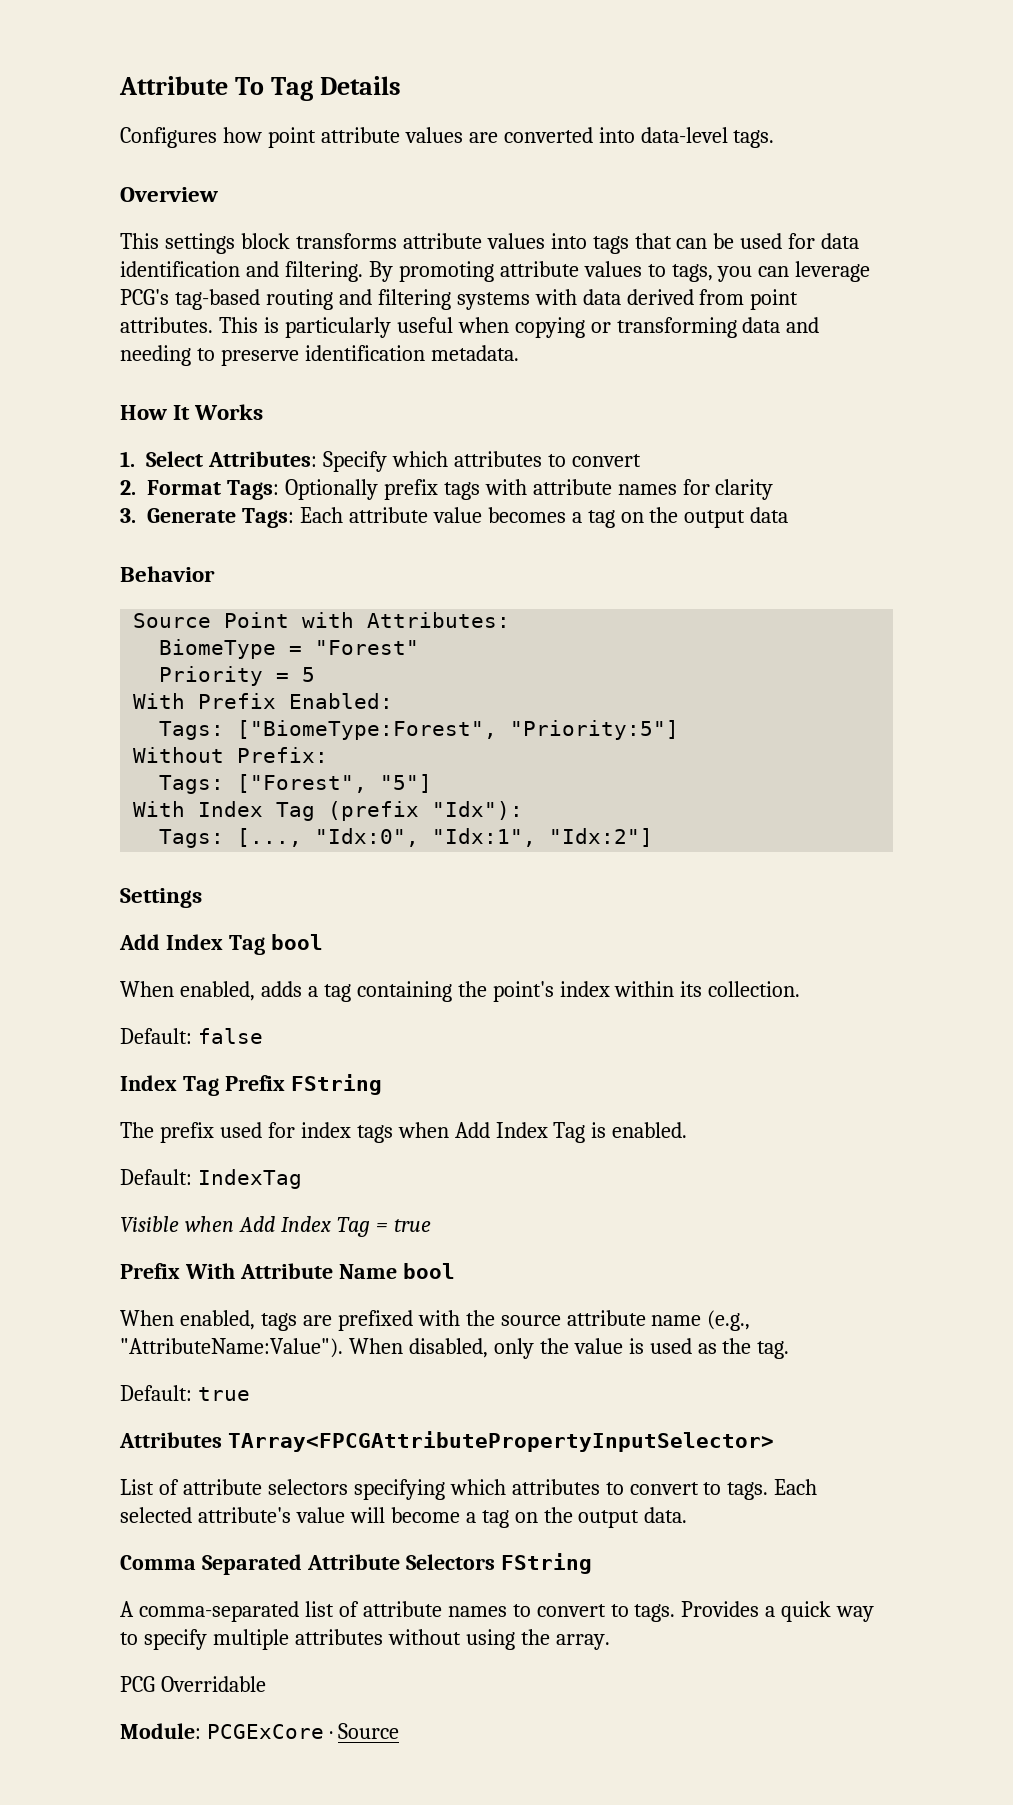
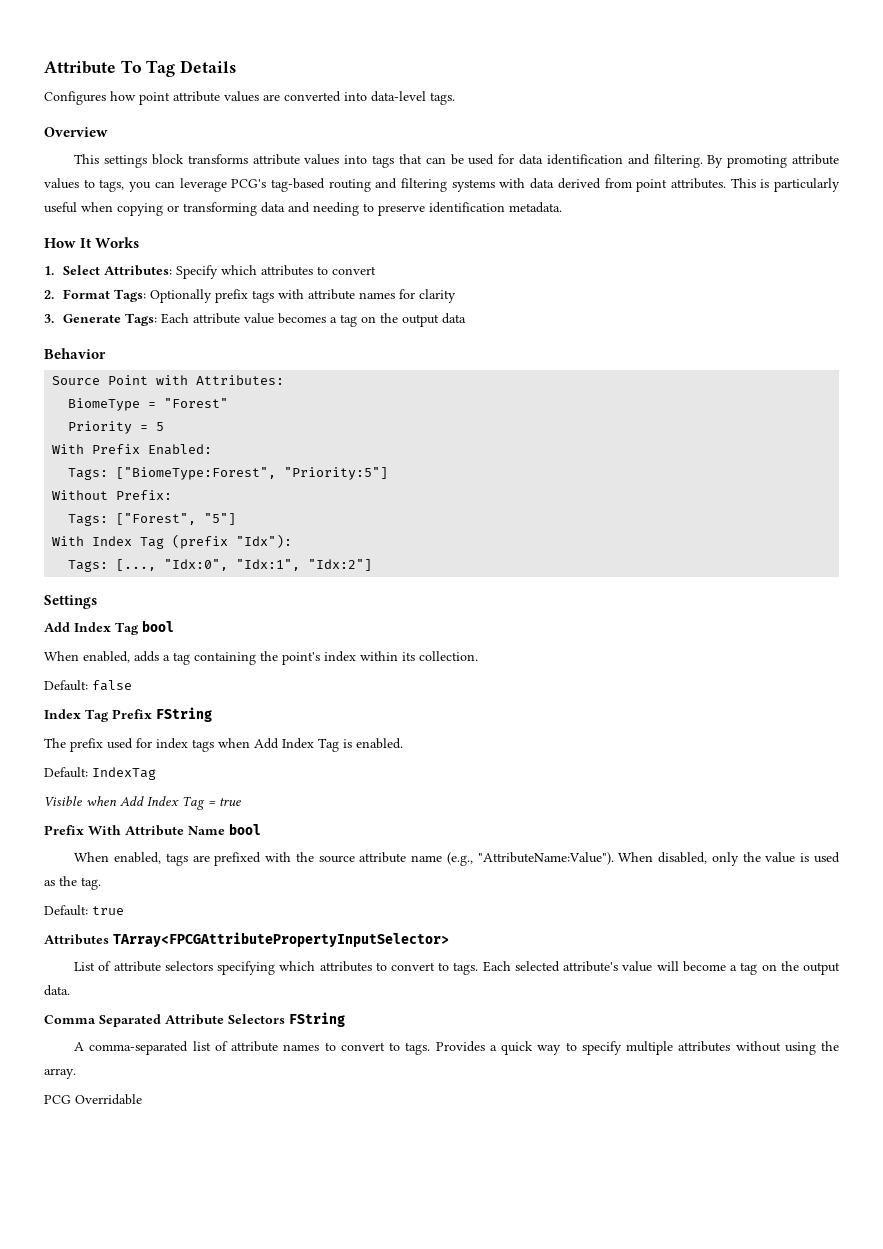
[120,1723,399,1739] // Module: PCGExCore · Source -> (142, 1099) none

